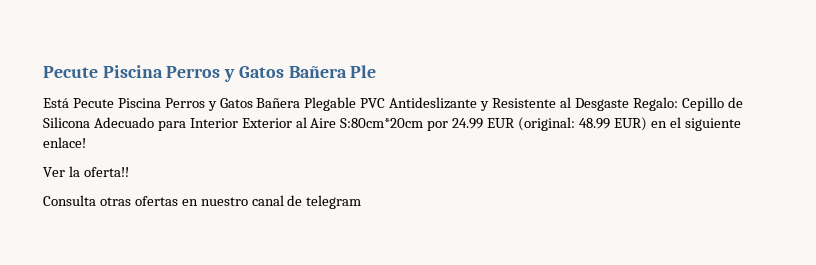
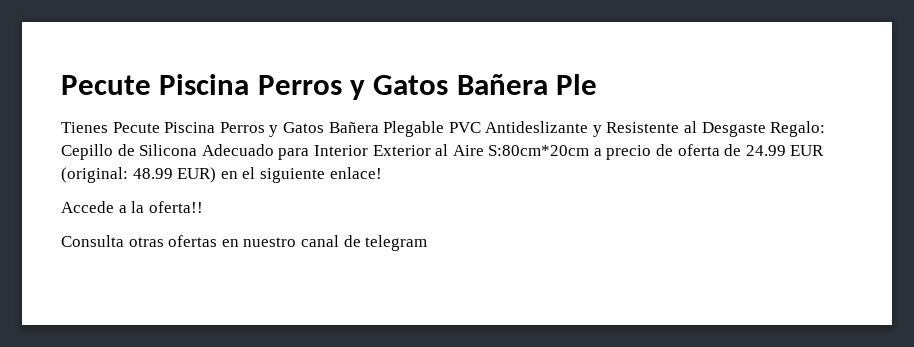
[43,98,69,108] Está -> [61,122,108,133] Tienes
[427,121,449,131] por -> [593,144,742,160] a precio de oferta de
[43,167,65,177] Ver -> [61,201,127,213] Accede a

